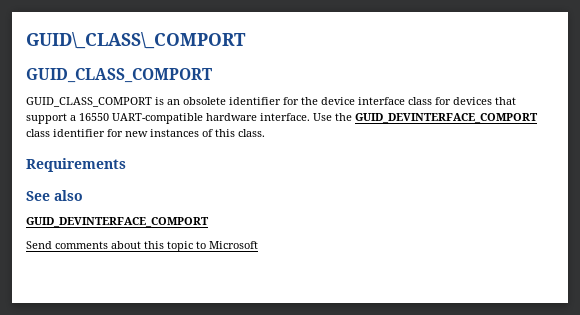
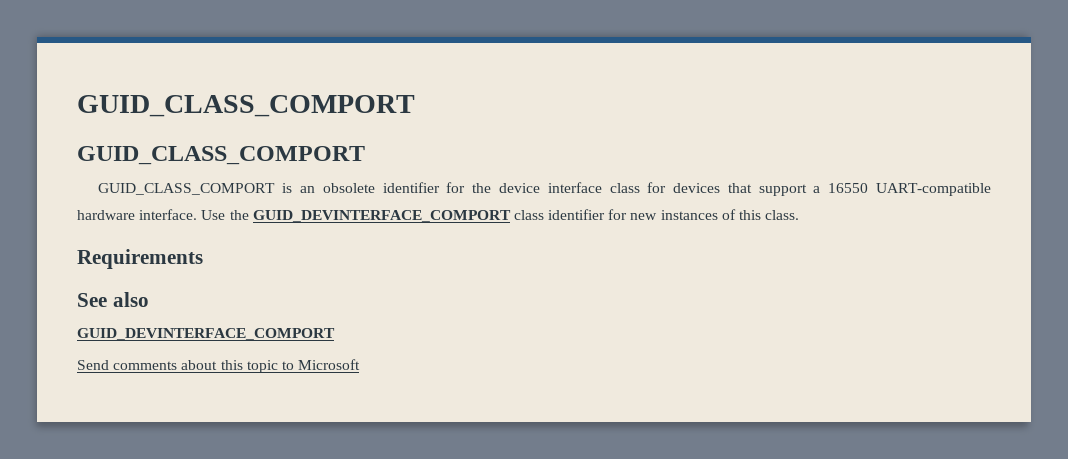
[26,32,246,49] GUID\_CLASS\_COMPORT -> [77,95,415,117] GUID_CLASS_COMPORT

